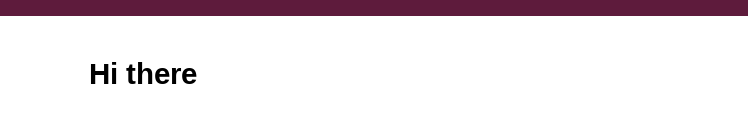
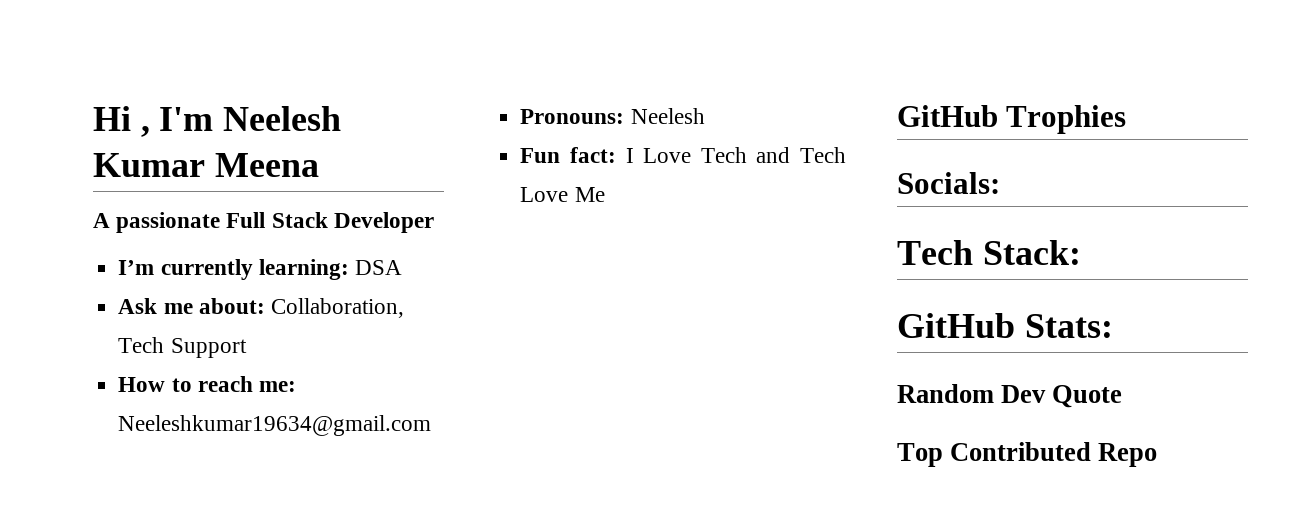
[126,62,197,84] there -> [140,106,342,137] [93,153,319,177] [93,212,434,233] [118,259,402,280] [118,298,404,318] [118,337,247,358] [118,376,296,392] [118,415,432,436] [520,108,705,124] [520,147,846,163] [520,187,605,202] [897,105,1127,134] [897,172,1000,194] [897,240,1081,265] [897,313,1113,338] [897,384,1123,408] [897,442,1158,467] , I'm Neelesh Kumar Meena // A passionate Full Stack Developer // I’m currently learning: DSA // Ask me about: Collaboration, Tech Support // How to reach me: Neeleshkumar19634@gmail.com // Pronouns: Neelesh // Fun fact: I Love Tech and Tech Love Me // GitHub Trophies // Socials: // Tech Stack: // GitHub Stats: // Random Dev Quote // Top Contributed Repo

